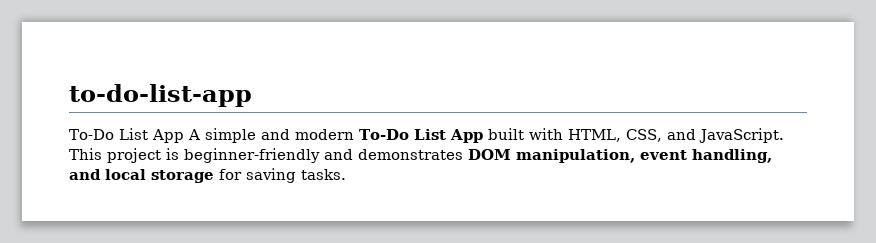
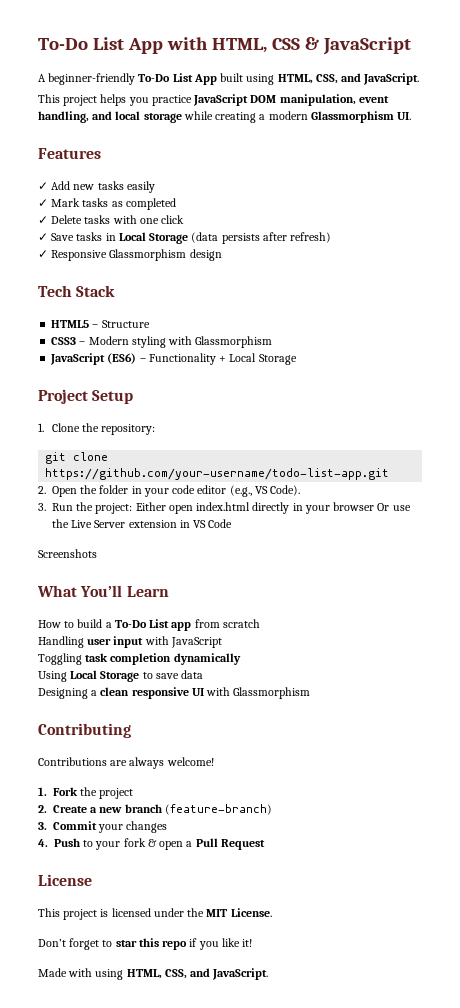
[69,84,252,107] [69,128,354,143] to-do-list-app // To-Do List App A simple and modern -> [38,37,411,55] [38,73,136,85] To-Do List App with HTML, CSS & JavaScript // A beginner-friendly
[528,128,784,143] [69,148,463,163] with HTML, CSS, and JavaScript. This project is beginner-friendly and demonstrates -> [246,73,420,85] [38,94,249,106] using HTML, CSS, and JavaScript. // This project helps you practice JavaScript
[219,168,346,183] for saving tasks. -> [183,111,412,123] [38,148,101,159] [38,181,155,193] [38,198,176,210] [38,215,185,224] [38,232,332,244] [38,249,222,261] [38,285,116,297] [51,320,150,328] [51,336,273,348] [50,353,297,365] [38,389,134,404] [38,423,156,435] [45,452,109,464] [45,468,390,480] [38,485,301,497] [38,502,411,514] [52,519,233,528] [38,549,97,558] [37,585,169,597] [38,619,260,631] [38,636,222,648] [38,653,241,665] [38,670,204,682] [38,687,311,699] [38,723,131,738] [38,757,214,769] [38,787,134,799] [38,804,272,815] [38,821,168,833] [38,838,265,850] [38,874,92,886] [38,908,272,920] [38,938,253,950] [38,968,269,980] while creating a modern Glassmorphism UI. // Features // ✓ Add new tasks easily // ✓ Mark tasks as completed // ✓ Delete tasks with one click // ✓ Save tasks in Local Storage (data persists after refresh) // ✓ Responsive Glassmorphism design // Tech Stack // HTML5 – Structure // CSS3 – Modern styling with Glassmorphism // JavaScript (ES6) – Functionality + Local Storage // Project Setup // 1. Clone the repository: // git clone https://github.com/your-username/todo-list-app.git // 2. Open the folder in your code editor (e.g., VS Code). // 3. Run the project: Either open index.html directly in your browser Or use the Live Server extension in VS Code // Screenshots // What You’ll Learn // How to build a To-Do List app from scratch // Handling user input with JavaScript // Toggling task completion dynamically // Using Local Storage to save data // Designing a clean responsive UI with Glassmorphism // Contributing // Contributions are always welcome! // 1. Fork the project // 2. Create a new branch (feature-branch) // 3. Commit your changes // 4. Push to your fork & open a Pull Request // License // This project is licensed under the MIT License. // Don’t forget to star this repo if you like it! // Made with using HTML, CSS, and JavaScript.

